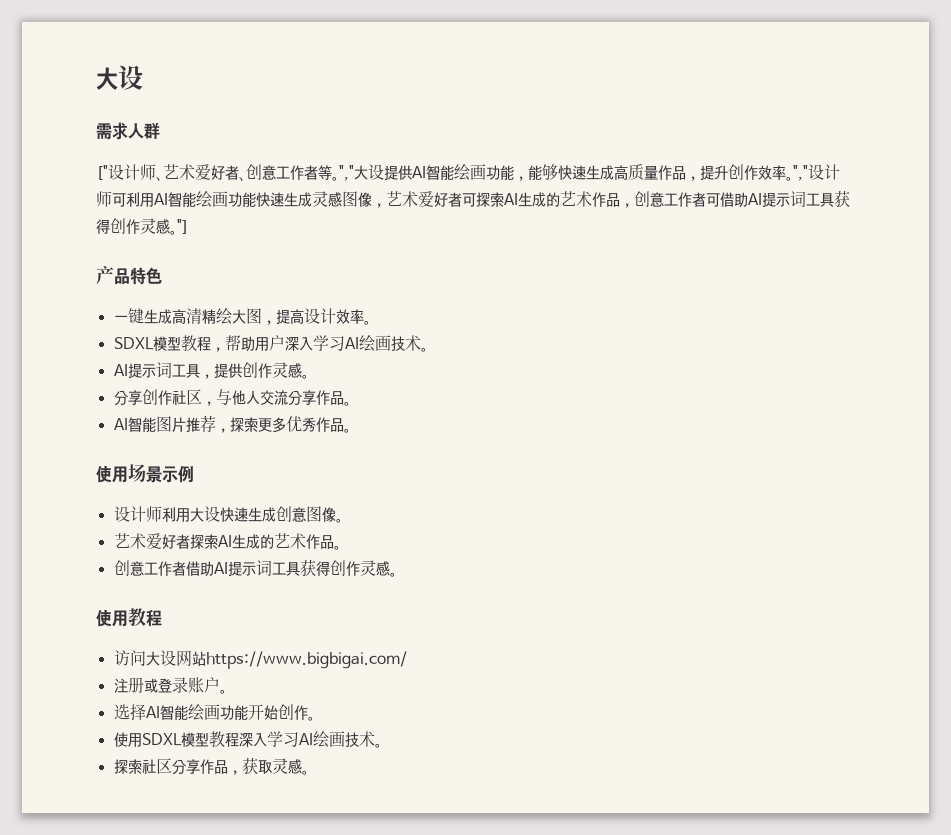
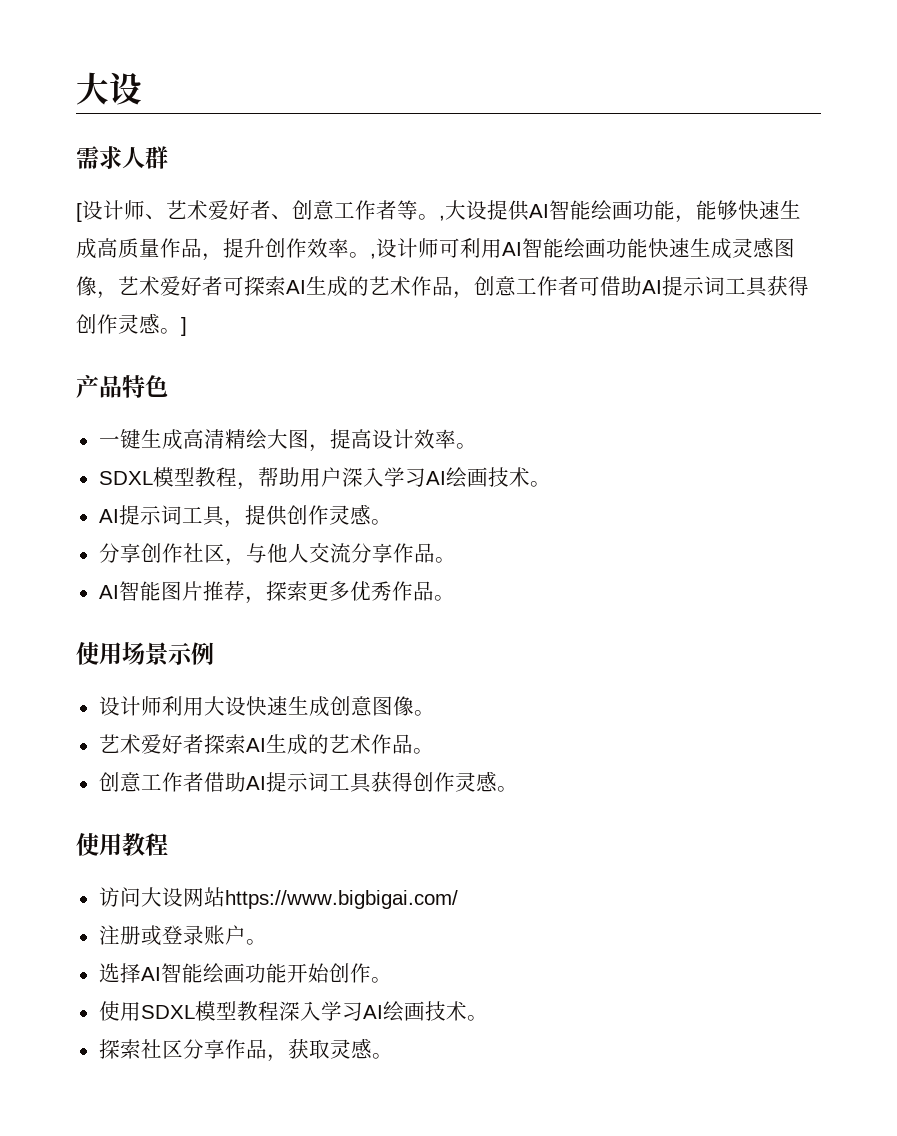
[96,165,108,180] [" -> [76,203,82,222] [
[339,165,354,181] "," -> [439,215,445,221] ,
[793,165,808,181] "," -> [370,253,376,259] ,
[177,219,189,234] "] -> [181,317,187,336] ]

